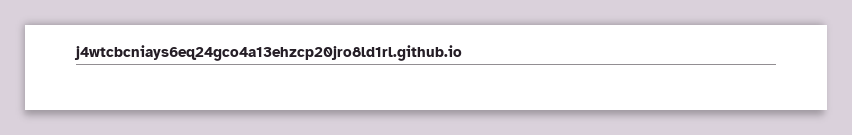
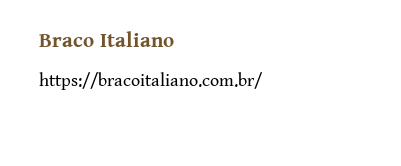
[74,45,462,61] j4wtcbcniays6eq24gco4a13ehzcp20jro8ld1rl.github.io -> [39,31,174,47] [39,72,263,90] Braco Italiano // https://bracoitaliano.com.br/

